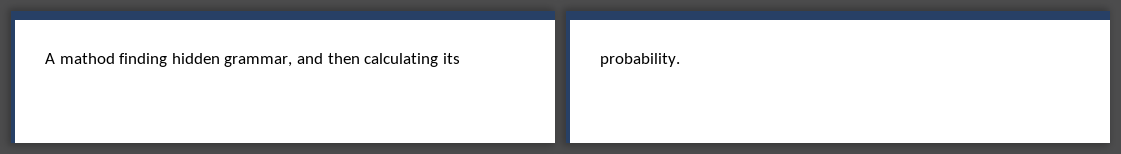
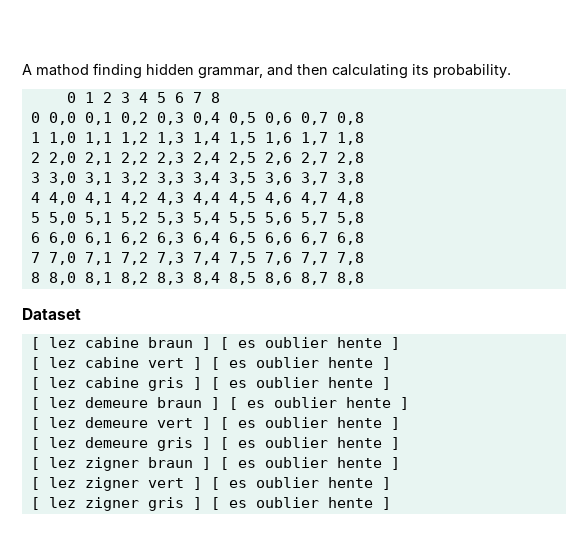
(680, 60) none -> [66,92,220,103] [30,112,364,125] [30,132,364,145] [30,152,364,165] [30,172,364,185] [30,192,364,205] [30,212,364,225] [30,232,364,245] [30,252,364,265] [30,272,364,285] [22,308,81,320] [30,337,400,350] [30,357,391,370] [30,377,391,391] [30,397,409,410] [30,417,400,430] [30,437,400,451] [30,457,400,471] [30,477,391,491] [30,497,391,511] // 0 1 2 3 4 5 6 7 8 // 0 0,0 0,1 0,2 0,3 0,4 0,5 0,6 0,7 0,8 // 1 1,0 1,1 1,2 1,3 1,4 1,5 1,6 1,7 1,8 // 2 2,0 2,1 2,2 2,3 2,4 2,5 2,6 2,7 2,8 // 3 3,0 3,1 3,2 3,3 3,4 3,5 3,6 3,7 3,8 // 4 4,0 4,1 4,2 4,3 4,4 4,5 4,6 4,7 4,8 // 5 5,0 5,1 5,2 5,3 5,4 5,5 5,6 5,7 5,8 // 6 6,0 6,1 6,2 6,3 6,4 6,5 6,6 6,7 6,8 // 7 7,0 7,1 7,2 7,3 7,4 7,5 7,6 7,7 7,8 // 8 8,0 8,1 8,2 8,3 8,4 8,5 8,6 8,7 8,8 // Dataset // [ lez cabine braun ] [ es oublier hente ] // [ lez cabine vert ] [ es oublier hente ] // [ lez cabine gris ] [ es oublier hente ] // [ lez demeure braun ] [ es oublier hente ] // [ lez demeure vert ] [ es oublier hente ] // [ lez demeure gris ] [ es oublier hente ] // [ lez zigner braun ] [ es oublier hente ] // [ lez zigner vert ] [ es oublier hente ] // [ lez zigner gris ] [ es oublier hente ]

